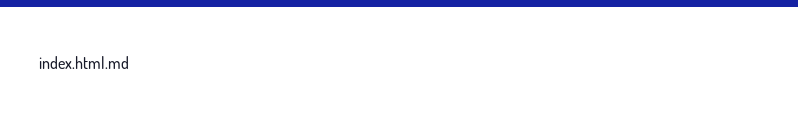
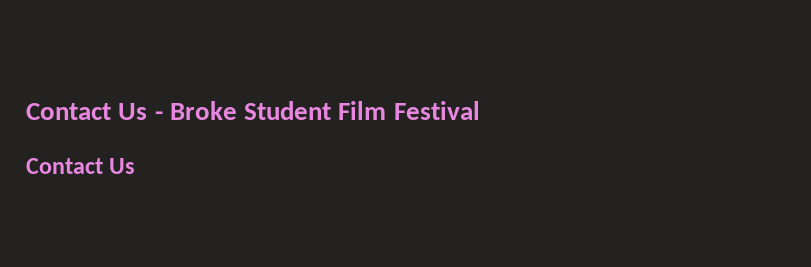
[39,56,129,69] index.html.md -> [26,101,480,120] [26,158,136,174] Contact Us - Broke Student Film Festival // Contact Us

